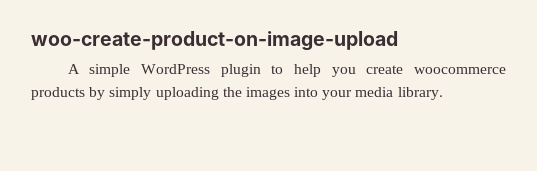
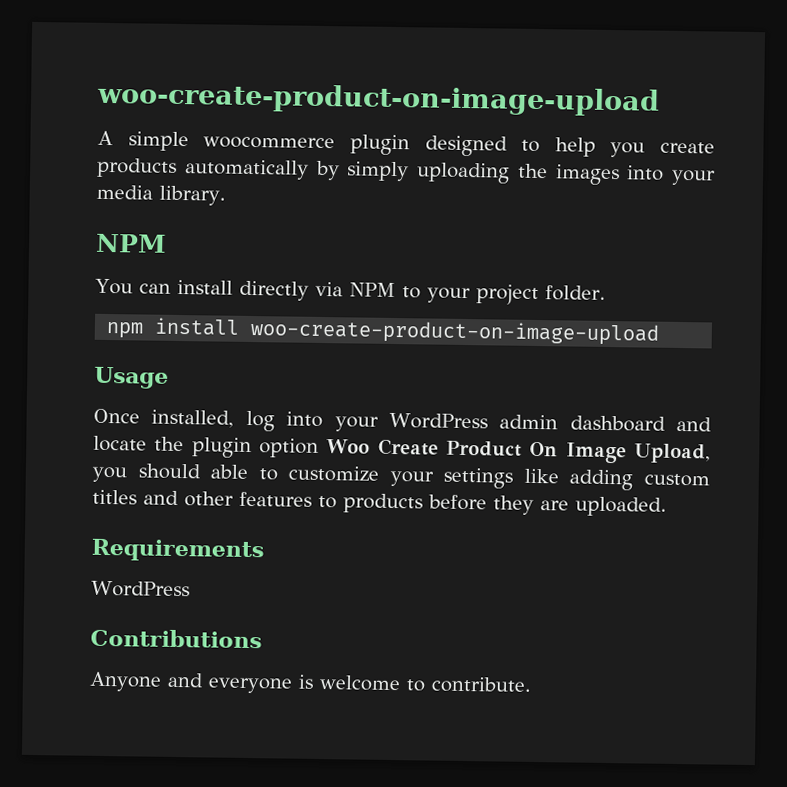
[141,64,261,77] WordPress plugin -> [203,134,508,157] woocommerce plugin designed
[413,67,506,74] [31,87,85,100] woocommerce products -> [96,157,309,180] products automatically
(443, 93) none -> [95,233,167,253] [95,278,606,306] [106,317,660,346] [94,366,169,389] [93,408,712,432] [93,435,712,464] [92,463,710,491] [92,489,667,517] [91,538,264,563] [91,580,190,598] [90,628,262,649] [89,671,532,694] // NPM // You can install directly via NPM to your project folder. // npm install woo-create-product-on-image-upload // Usage // Once installed, log into your WordPress admin dashboard and locate the plugin option Woo Create Product On Image Upload, you should able to customize your settings like adding custom titles and other features to products before they are uploaded. // Requirements // WordPress // Contributions // Anyone and everyone is welcome to contribute.

